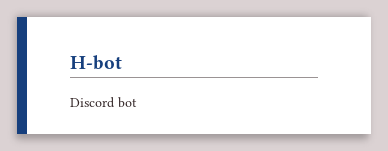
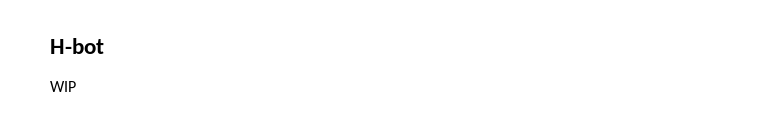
[70,97,137,108] Discord bot -> [50,81,76,92] WIP

